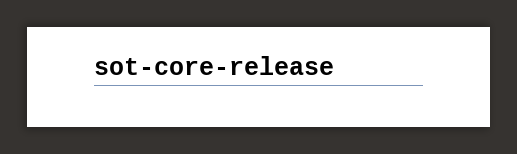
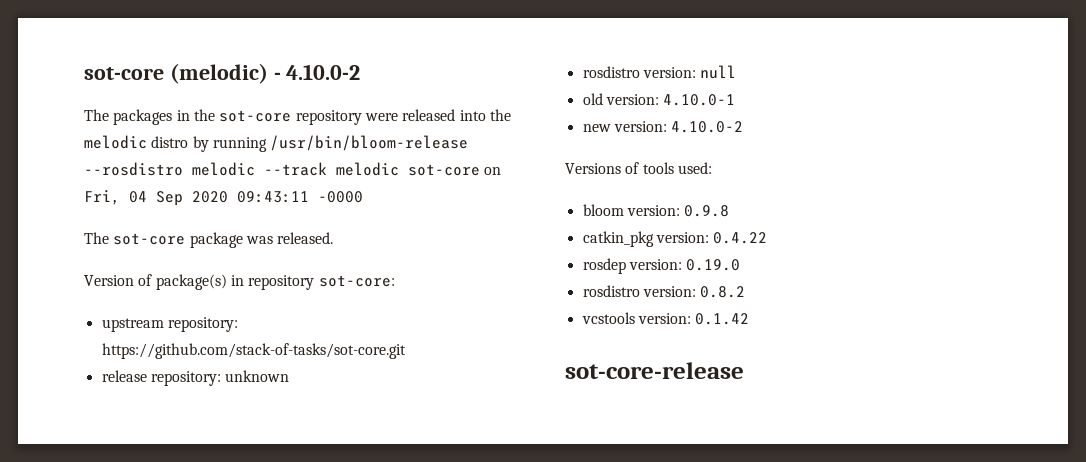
(94, 65) none -> [84,63,361,84] [84,109,511,125] [84,135,469,152] [84,162,502,176] [84,190,363,206] [84,232,334,248] [84,274,395,290] [101,317,238,332] [101,343,406,359] [101,370,290,386] [582,65,737,79] [582,93,736,106] [582,121,744,133] [565,162,712,174] [582,204,730,217] [582,231,768,247] [582,258,741,274] [582,285,746,298] [581,312,750,325] sot-core (melodic) - 4.10.0-2 // The packages in the sot-core repository were released into the melodic distro by running /usr/bin/bloom-release --rosdistro melodic --track melodic sot-core on Fri, 04 Sep 2020 09:43:11 -0000 // The sot-core package was released. // Version of package(s) in repository sot-core: // upstream repository: https://github.com/stack-of-tasks/sot-core.git // release repository: unknown // rosdistro version: null // old version: 4.10.0-1 // new version: 4.10.0-2 // Versions of tools used: // bloom version: 0.9.8 // catkin_pkg version: 0.4.22 // rosdep version: 0.19.0 // rosdistro version: 0.8.2 // vcstools version: 0.1.42 //

